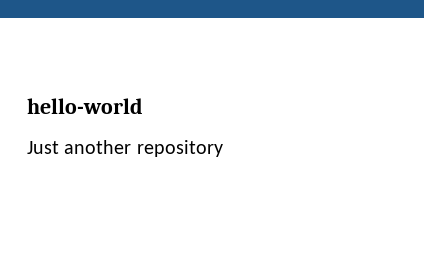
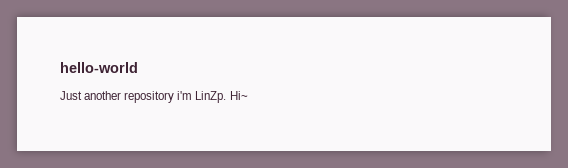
(223, 148) none -> [177,91,248,103] i'm LinZp. Hi~

